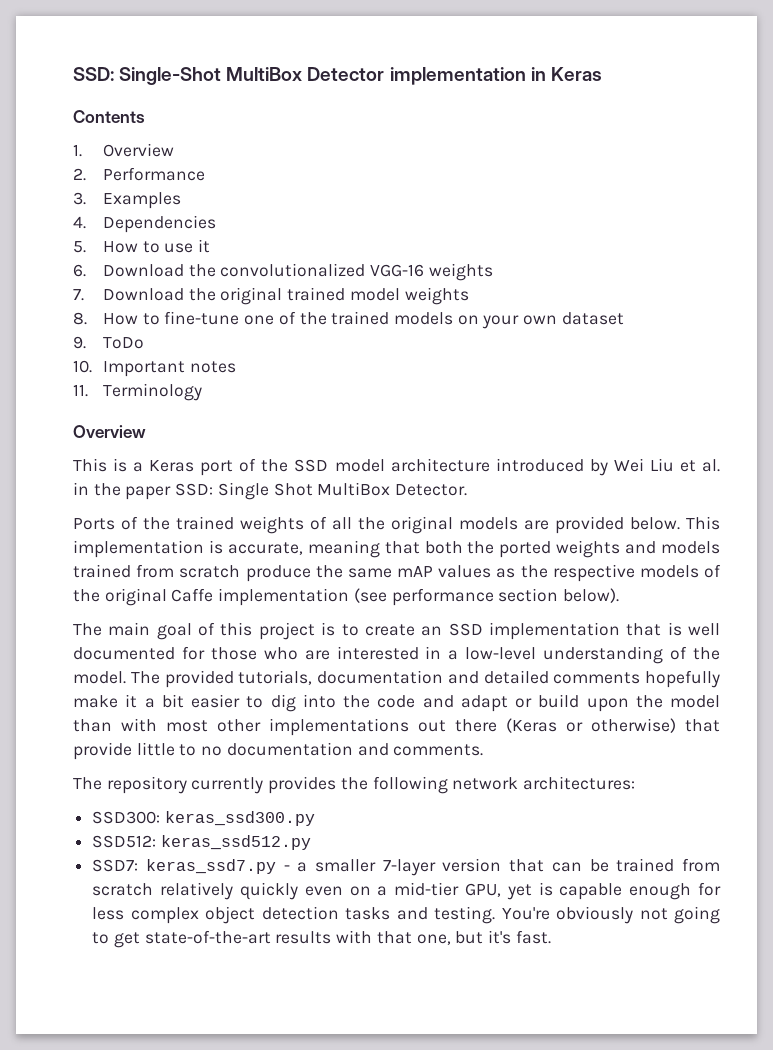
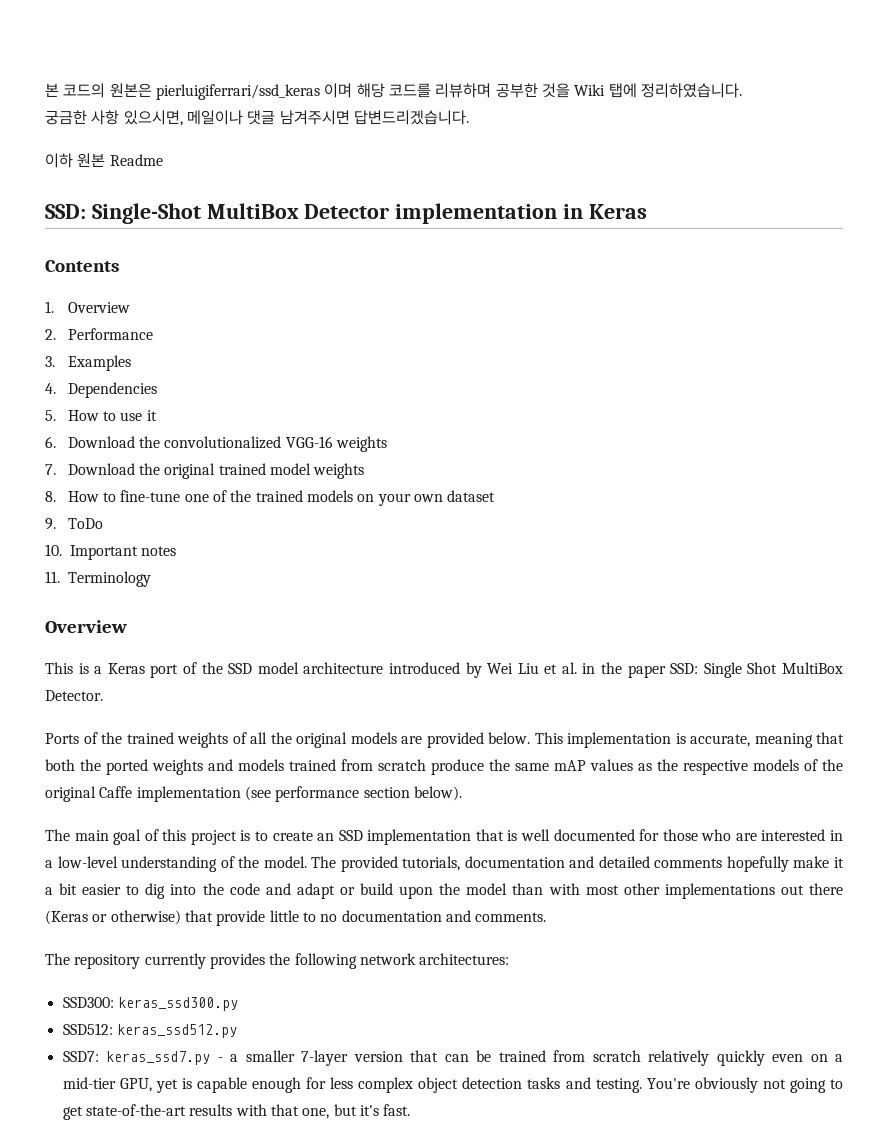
(73, 74) none -> [45,83,742,100] [45,110,469,126] [45,153,163,168] 본 코드의 원본은 pierluigiferrari/ssd_keras 이며 해당 코드를 리뷰하며 공부한 것을 Wiki 탭에 정리하였습니다. // 궁금한 사항 있으시면, 메일이나 댓글 남겨주시면 답변드리겠습니다. // 이하 원본 Readme //

